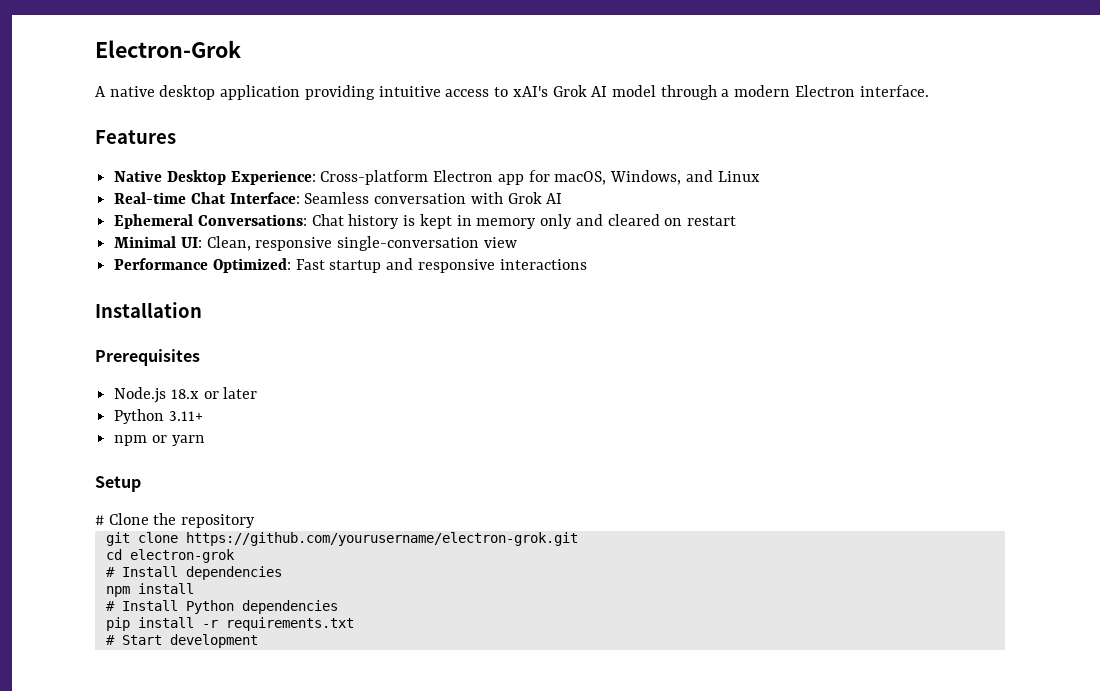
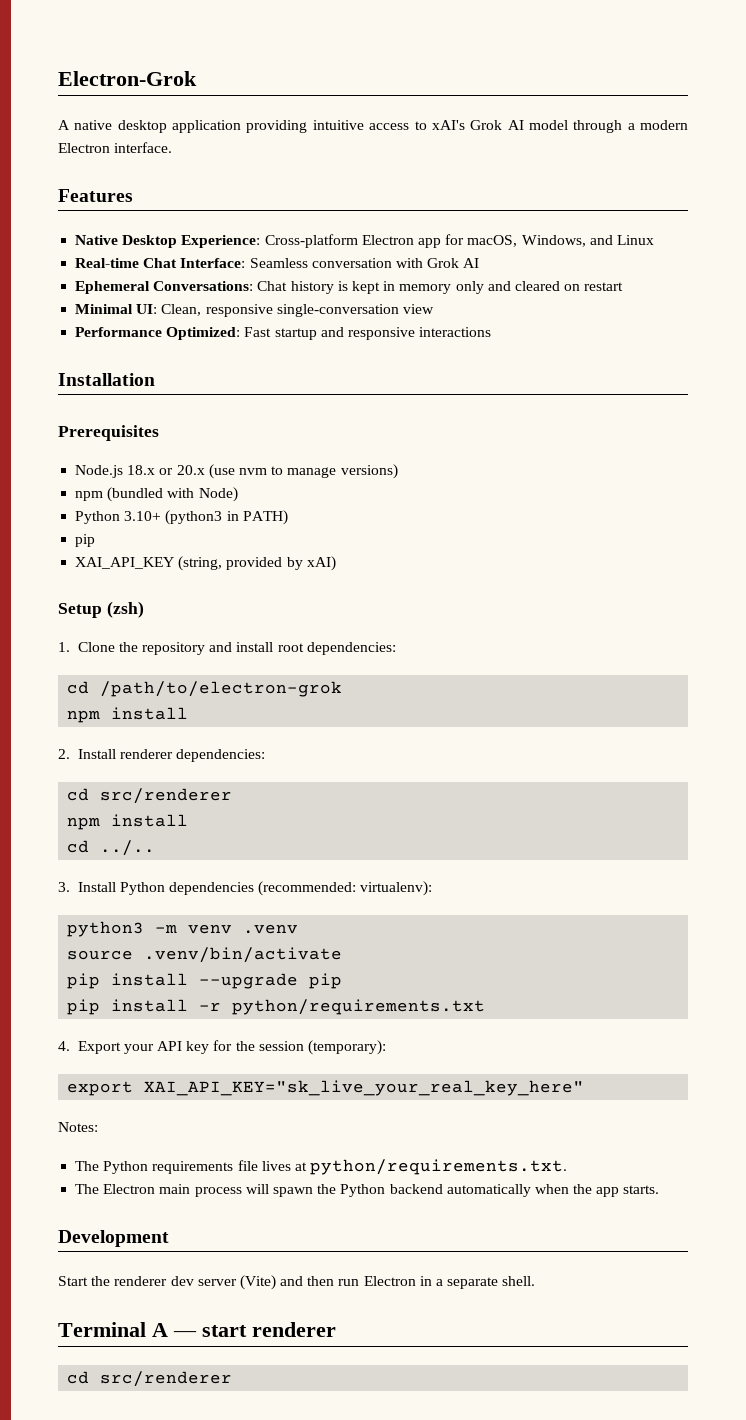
[223,387,258,399] [114,409,203,424] [114,435,205,446] later // Python 3.11+ // npm or yarn -> [176,464,398,479] [75,487,238,502] [75,510,288,525] [75,534,96,547] [75,556,336,571] 20.x (use nvm to manage versions) // npm (bundled with Node) // Python 3.10+ (python3 in PATH) // pip // XAI_API_KEY (string, provided by xAI)
[95,515,104,525] // # -> [106,601,144,618] [58,642,70,652] (zsh) // 1.
[105,532,578,546] [105,549,235,563] [105,566,282,580] [105,583,194,597] [105,600,338,614] [105,617,354,631] [105,634,258,648] // git clone https://github.com/yourusername/electron-grok.git // cd electron-grok // # Install dependencies // npm install // # Install Python dependencies // pip install -r requirements.txt // # Start development -> [209,642,396,655] [67,681,343,697] [67,707,189,723] [58,749,266,762] [67,788,233,804] [67,814,189,830] [67,840,156,856] [58,881,433,896] [67,921,299,937] [67,947,343,963] [67,973,343,989] [67,999,486,1015] [58,1040,387,1055] [67,1080,585,1096] [58,1122,98,1132] [75,1159,568,1175] [75,1184,660,1197] [58,1230,169,1247] [58,1275,536,1290] [58,1322,336,1337] [67,1371,233,1387] and install root dependencies: // cd /path/to/electron-grok // npm install // 2. Install renderer dependencies: // cd src/renderer // npm install // cd ../.. // 3. Install Python dependencies (recommended: virtualenv): // python3 -m venv .venv // source .venv/bin/activate // pip install --upgrade pip // pip install -r python/requirements.txt // 4. Export your API key for the session (temporary): // export XAI_API_KEY="sk_live_your_real_key_here" // Notes: // The Python requirements file lives at python/requirements.txt. // The Electron main process will spawn the Python backend automatically when the app starts. // Development // Start the renderer dev server (Vite) and then run Electron in a separate shell. // Terminal A — start renderer // cd src/renderer

